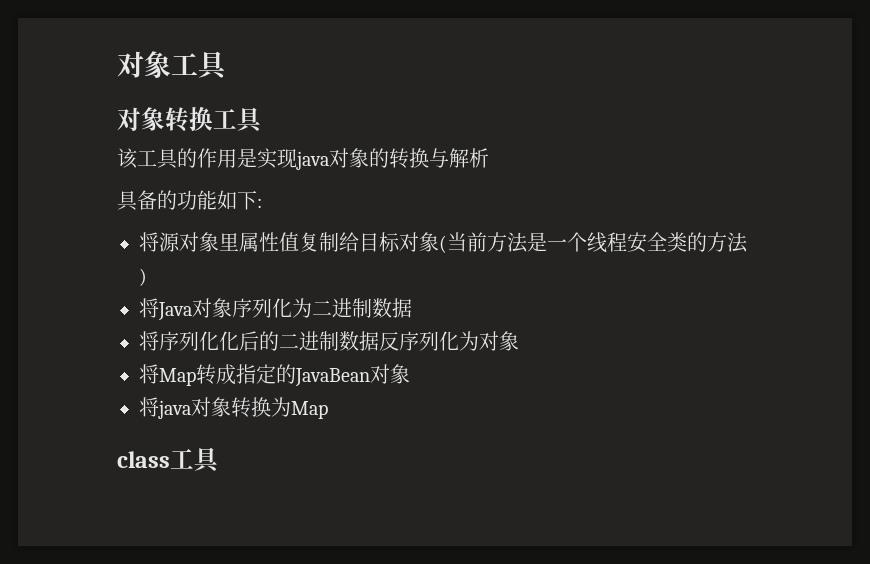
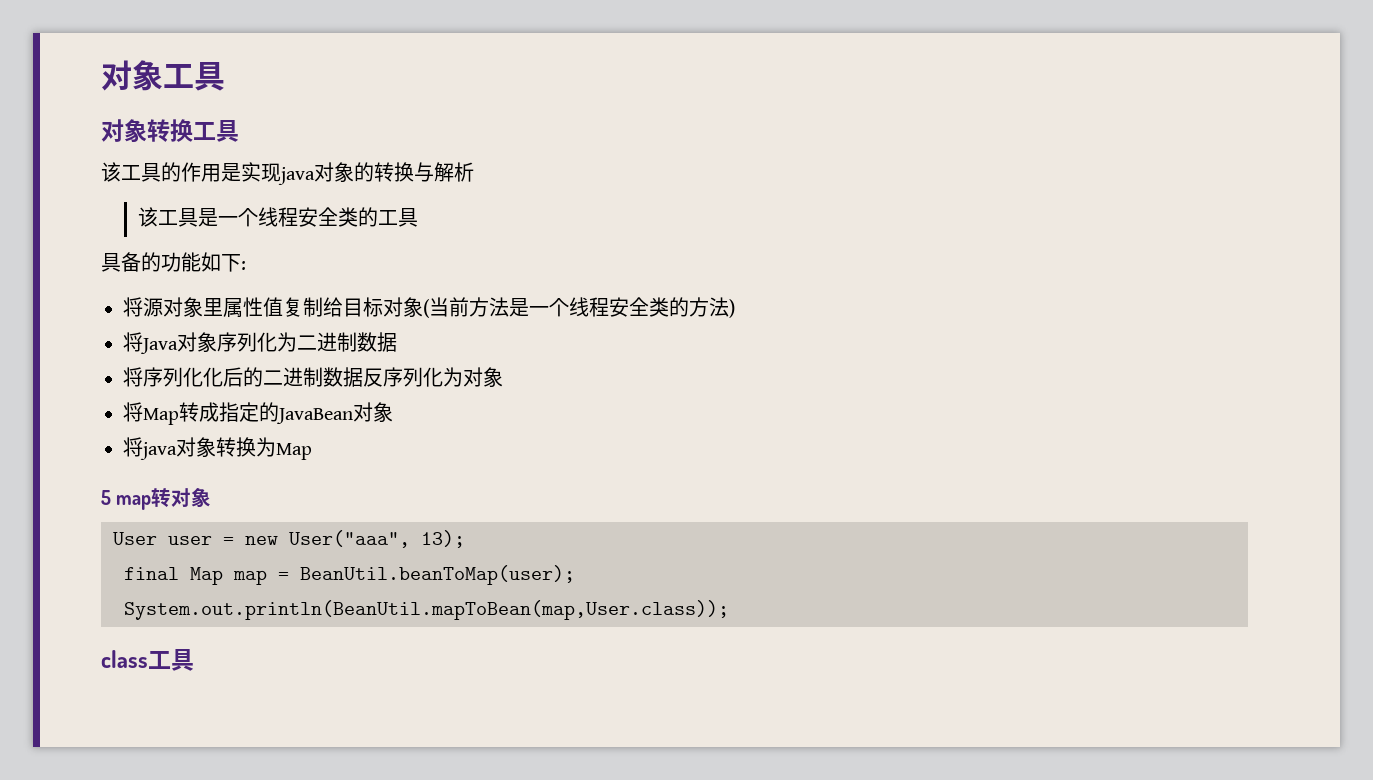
(489, 158) none -> [138,207,419,227] // 该工具是一个线程安全类的工具
(328, 410) none -> [101,488,212,510] [113,530,465,548] [124,565,575,585] [124,600,729,620] // 5 map转对象 // User user = new User("aaa", 13); // final Map map = BeanUtil.beanToMap(user); // System.out.println(BeanUtil.mapToBean(map,User.class));

